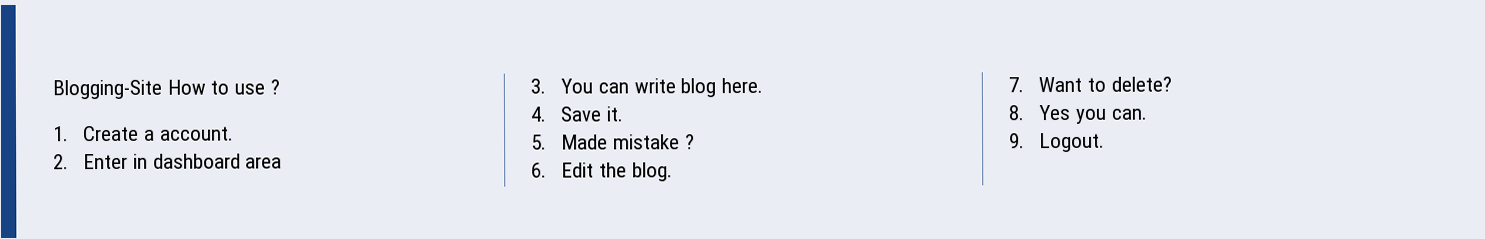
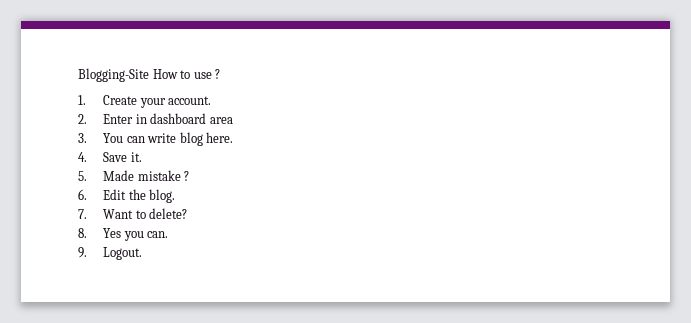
[144,129,156,141] a -> [139,98,166,108] your

